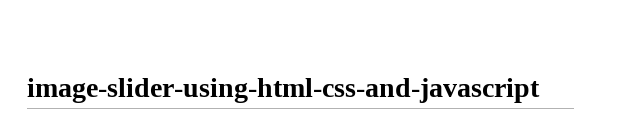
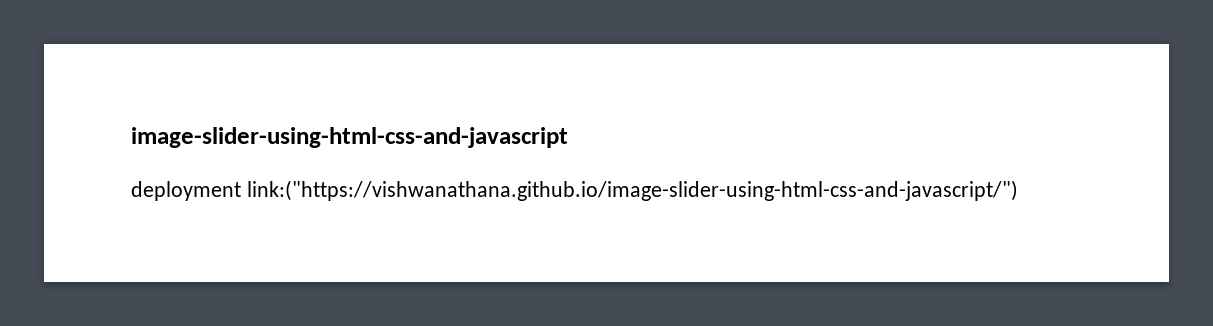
(540, 90) none -> [131,180,1018,201] // deployment link:("https://vishwanathana.github.io/image-slider-using-html-css-and-javascript/")

